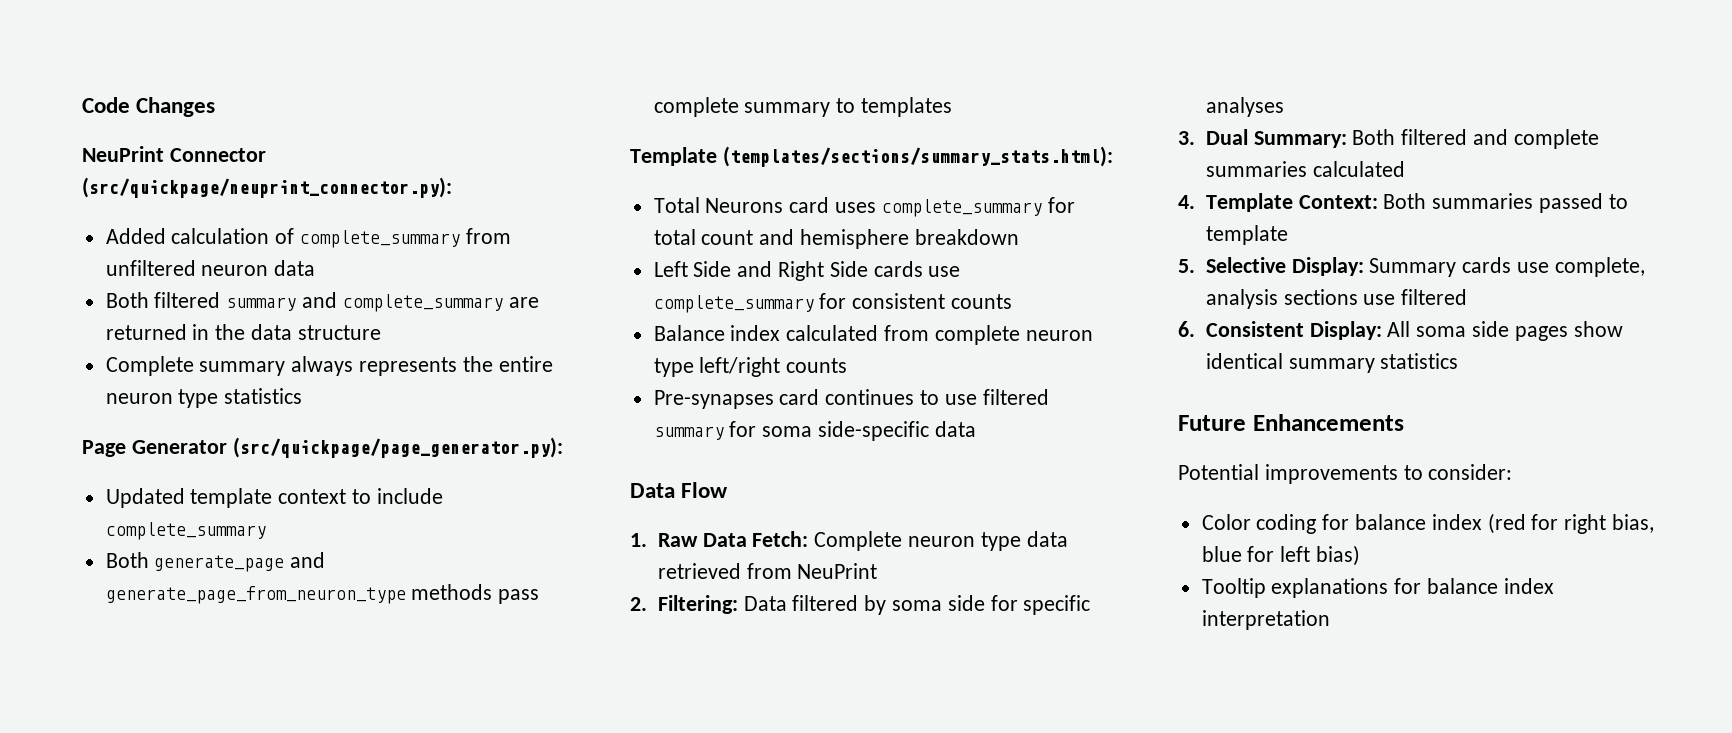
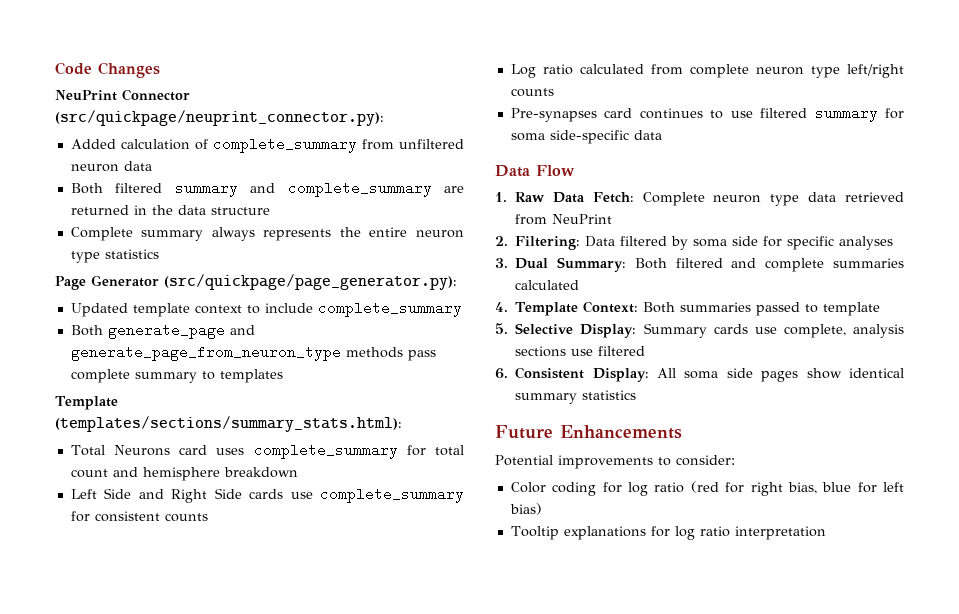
[653,325,781,341] Balance index -> [510,64,573,78] Log ratio
[1355,514,1482,530] balance index -> [628,482,685,496] log ratio
[1427,578,1554,594] balance index -> [674,526,730,540] log ratio

